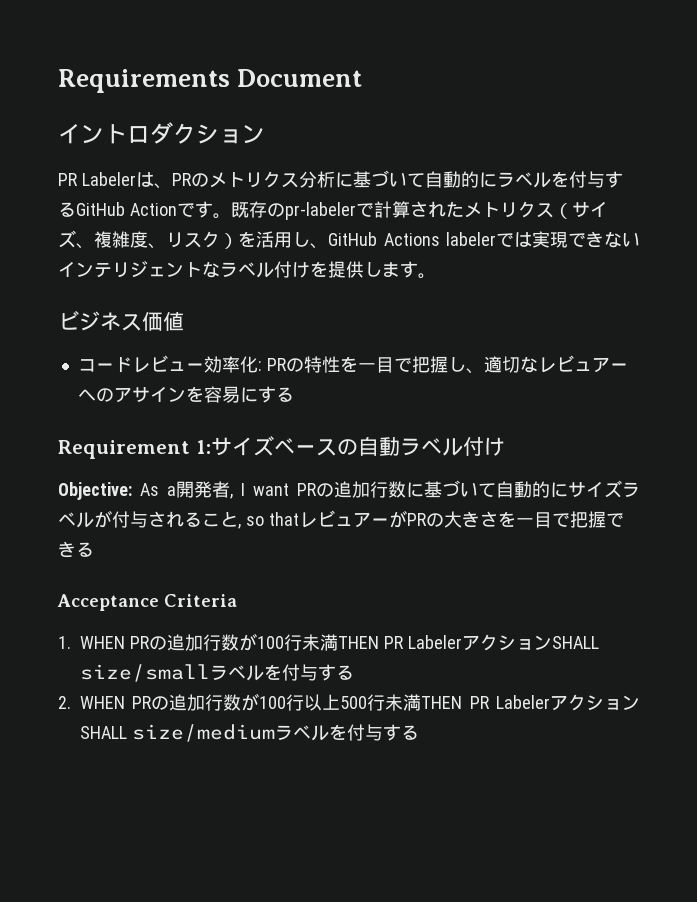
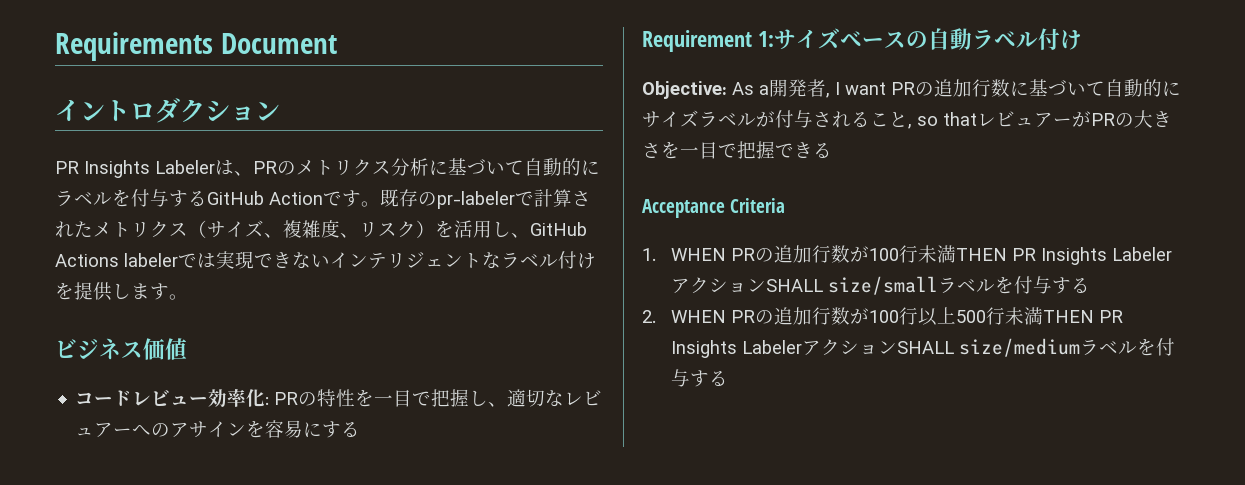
(78, 179) none -> [84,160,150,178] Insights
(404, 642) none -> [1041,247,1108,265] Insights
(490, 702) none -> [671,340,738,358] Insights

